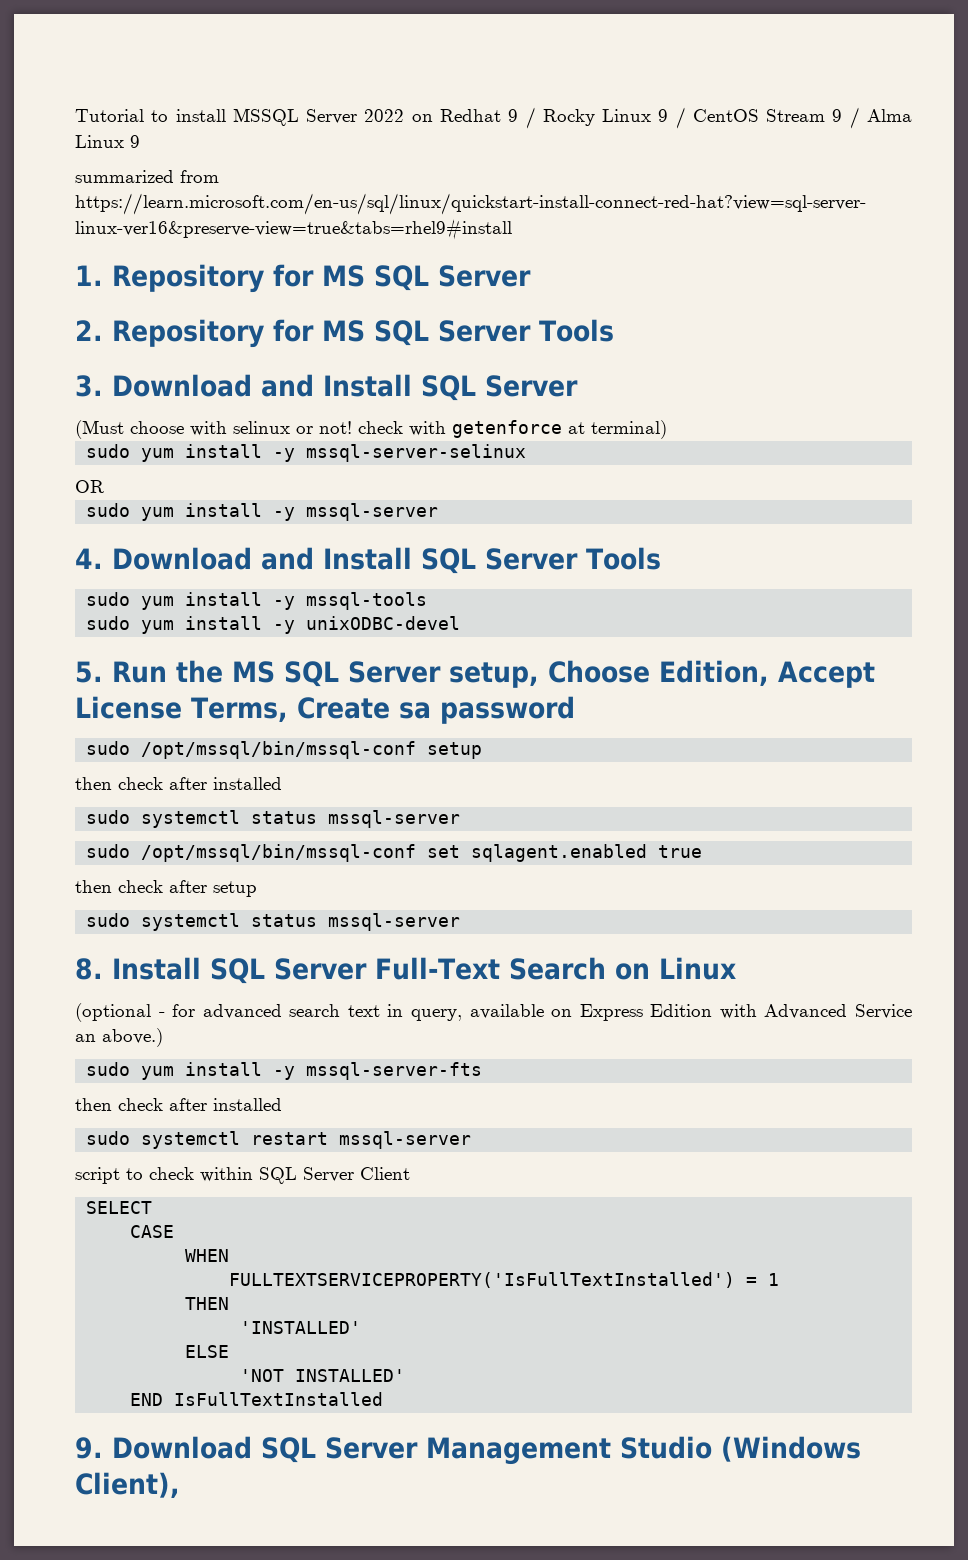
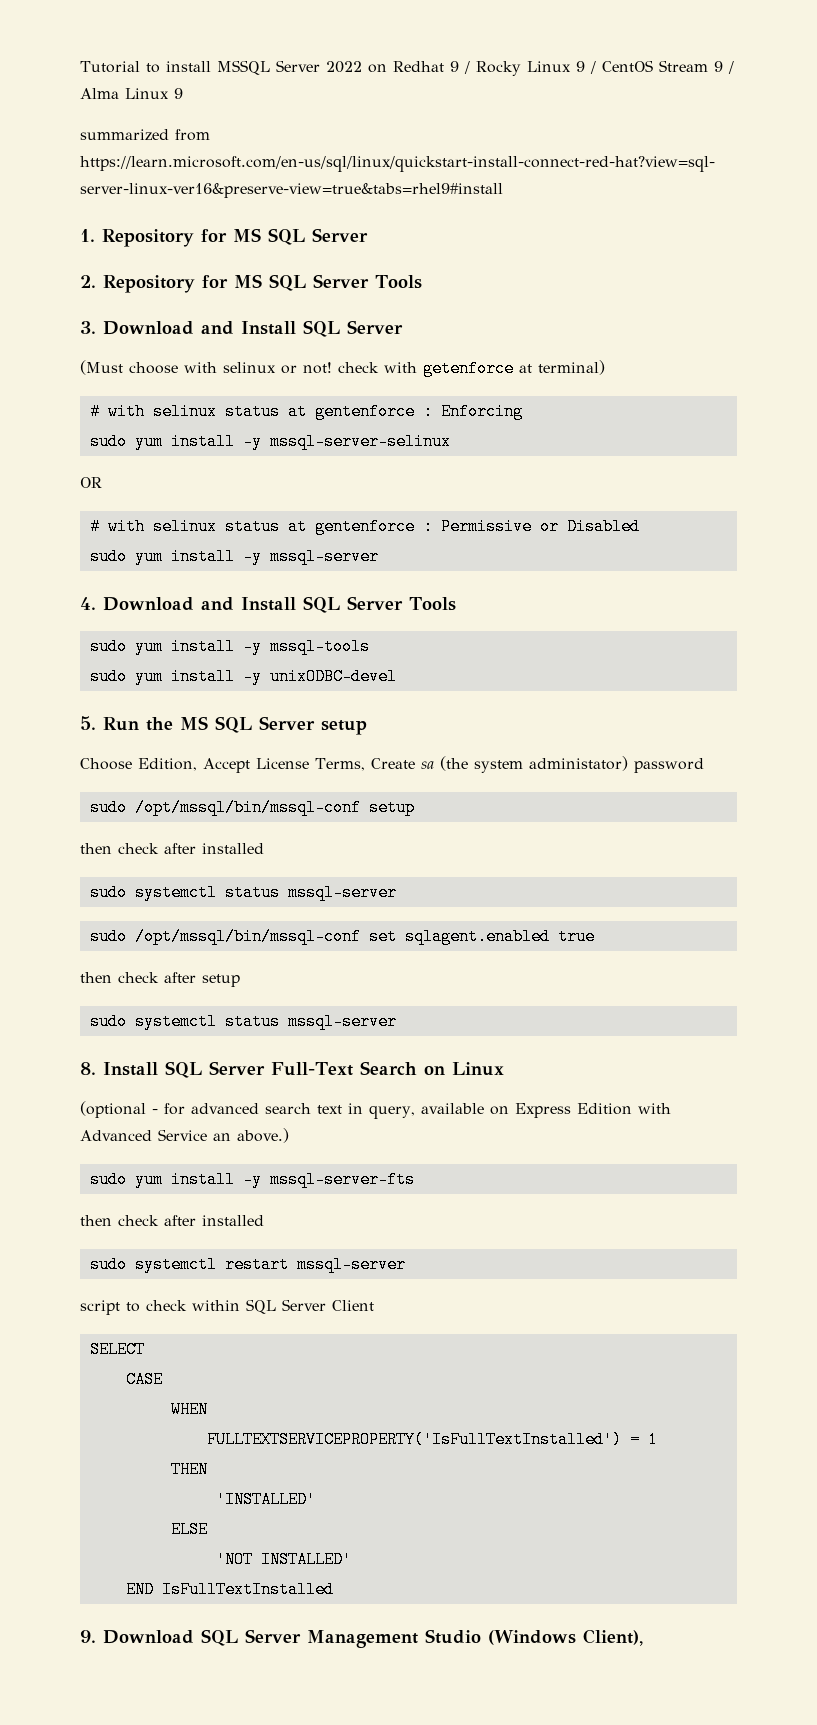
(667, 429) none -> [89,403,523,420] // # with selinux status at gentenforce : Enforcing
(104, 486) none -> [89,518,640,535] // # with selinux status at gentenforce : Permissive or Disabled
[449,662,539,688] setup, -> [321,720,367,735] setup //
(431, 710) none -> [439,756,628,773] (the system administator)

